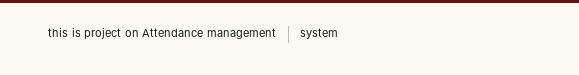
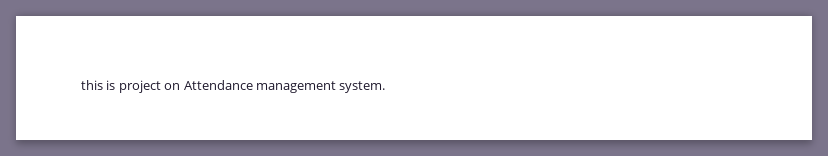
[300,28,338,39] system -> [339,81,386,93] system.

